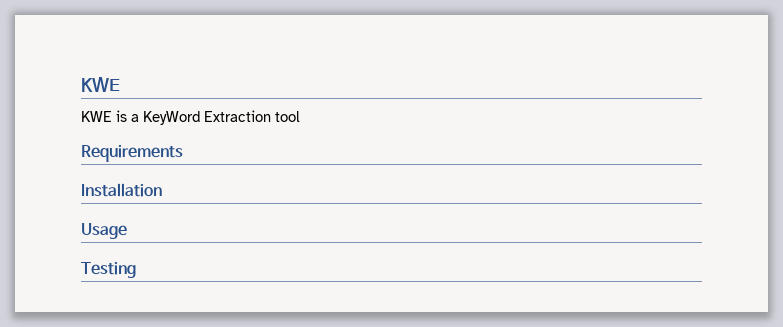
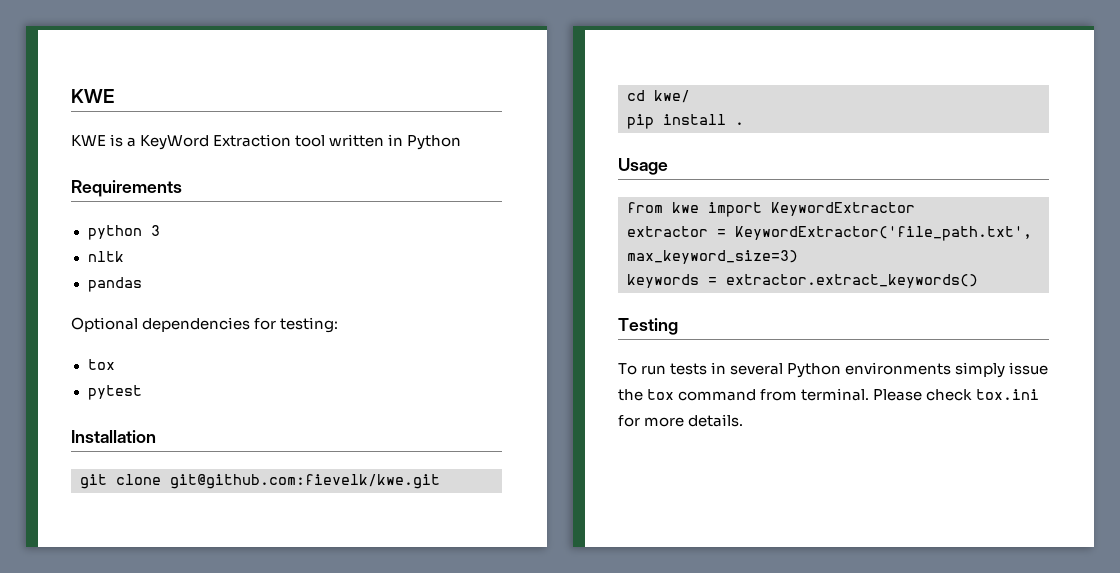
[81,145,183,162] [81,183,162,197] [81,223,127,239] [81,262,136,278] // Requirements // Installation // Usage // Testing -> [329,134,462,150] [71,180,182,197] [87,225,160,240] [87,251,124,262] [87,277,142,292] [71,317,339,333] [87,359,115,370] [87,385,142,400] [71,430,156,443] [80,474,440,489] [627,90,690,103] [627,114,744,129] [618,158,668,175] [627,202,915,217] [627,226,1032,241] [627,250,798,264] [627,274,978,288] [618,318,678,335] [618,362,1049,378] [618,388,1040,401] [618,414,744,427] written in Python // Requirements // python 3 // nltk // pandas // Optional dependencies for testing: // tox // pytest // Installation // git clone git@github.com:fievelk/kwe.git // cd kwe/ // pip install . // Usage // from kwe import KeywordExtractor // extractor = KeywordExtractor('file_path.txt', max_keyword_size=3) // keywords = extractor.extract_keywords() // Testing // To run tests in several Python environments simply issue the tox command from terminal. Please check tox.ini for more details.

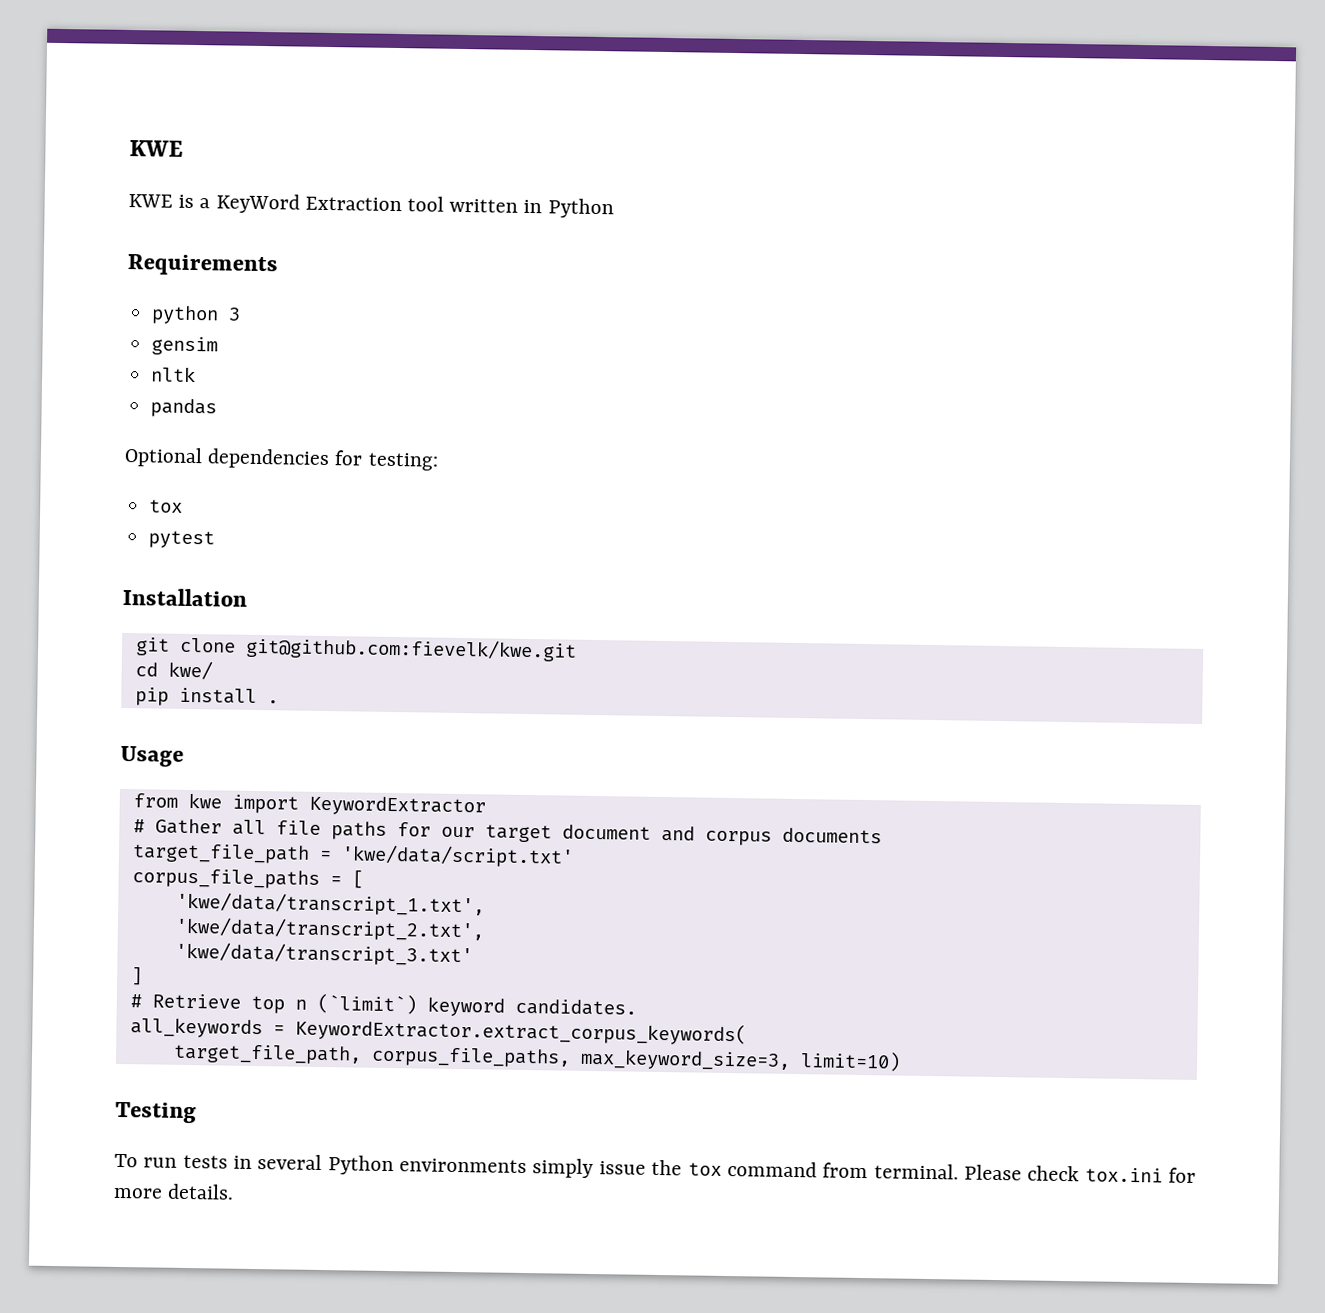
(160, 230) none -> [151,336,219,356] // gensim
[627,226,1032,241] [627,250,798,264] [627,274,978,288] extractor = KeywordExtractor('file_path.txt', max_keyword_size=3) // keywords = extractor.extract_keywords() -> [132,818,882,846] [131,843,574,868] [131,868,364,889] [175,891,485,917] [174,916,485,942] [174,941,473,967] [130,966,143,986] [129,993,637,1017] [129,1017,747,1046] [172,1043,901,1072] # Gather all file paths for our target document and corpus documents // target_file_path = 'kwe/data/script.txt' // corpus_file_paths = [ // 'kwe/data/transcript_1.txt', // 'kwe/data/transcript_2.txt', // 'kwe/data/transcript_3.txt' // ] // # Retrieve top n (`limit`) keyword candidates. // all_keywords = KeywordExtractor.extract_corpus_keywords( // target_file_path, corpus_file_paths, max_keyword_size=3, limit=10)

